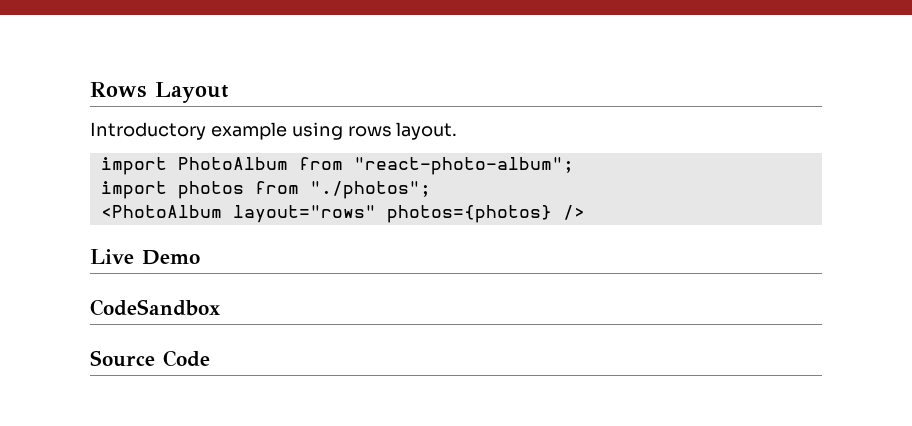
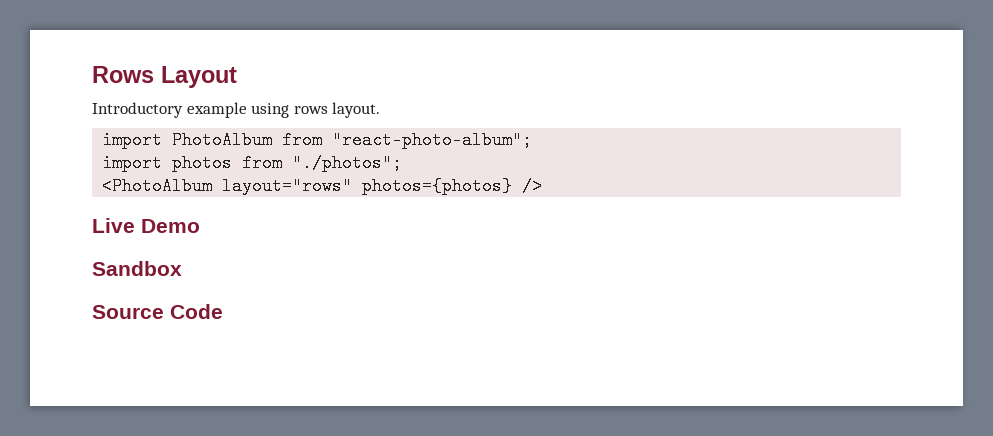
[90,299,220,316] CodeSandbox -> [92,261,182,276] Sandbox

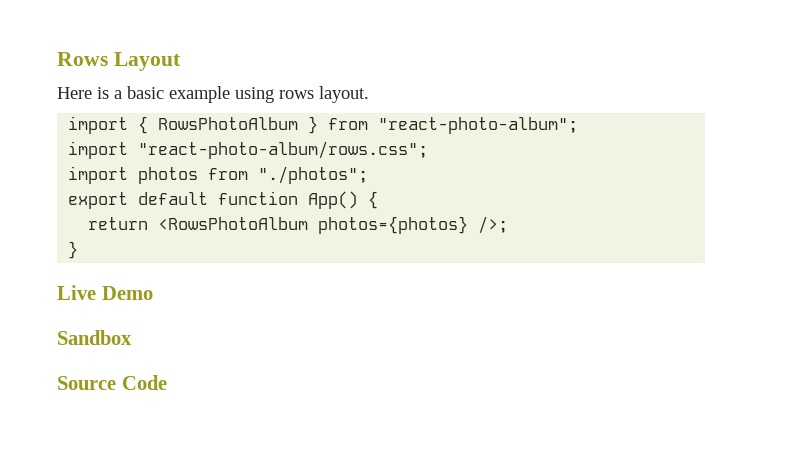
[92,102,183,118] Introductory -> [57,86,164,99] Here is a basic
[172,131,273,149] PhotoAlbum -> [138,116,319,134] { RowsPhotoAlbum }
(533, 140) none -> [68,141,429,159] // import "react-photo-album/rows.css";
[102,177,543,195] <PhotoAlbum layout="rows" photos={photos} /> -> [68,191,379,209] [88,216,509,234] [68,241,79,259] export default function App() { // return <RowsPhotoAlbum photos={photos} />; // }

